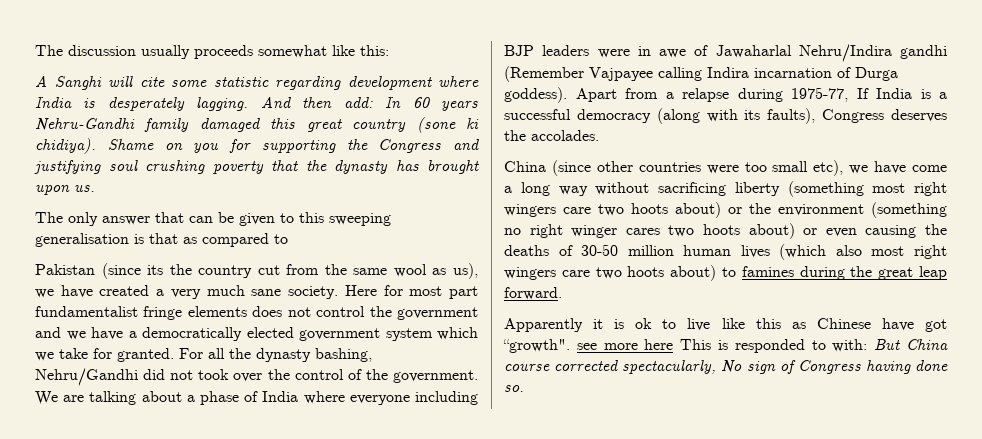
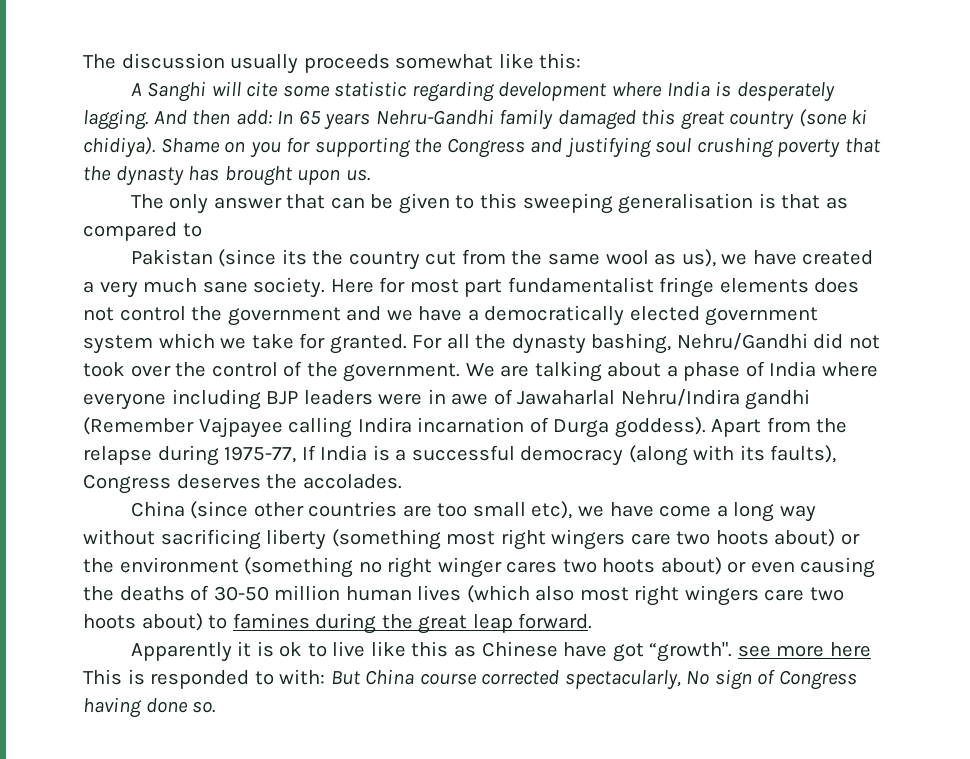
[412,97,430,108] 60 -> [298,110,321,125] 65
[665,92,674,99] a -> [816,418,848,433] the
[706,165,739,174] were -> [402,505,432,517] are

